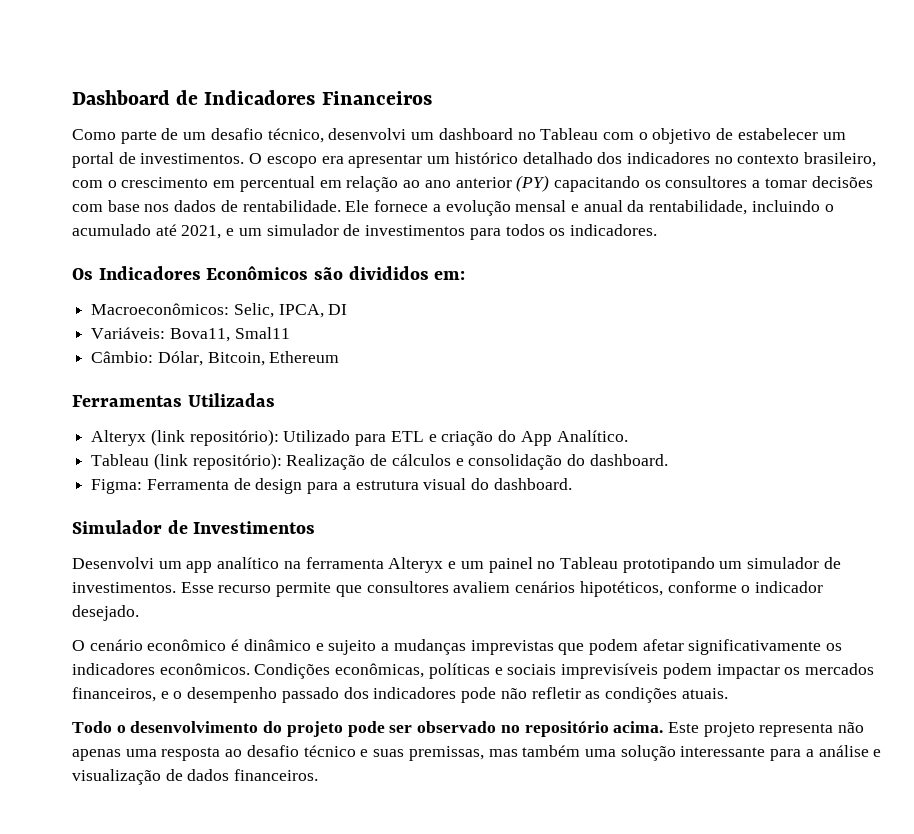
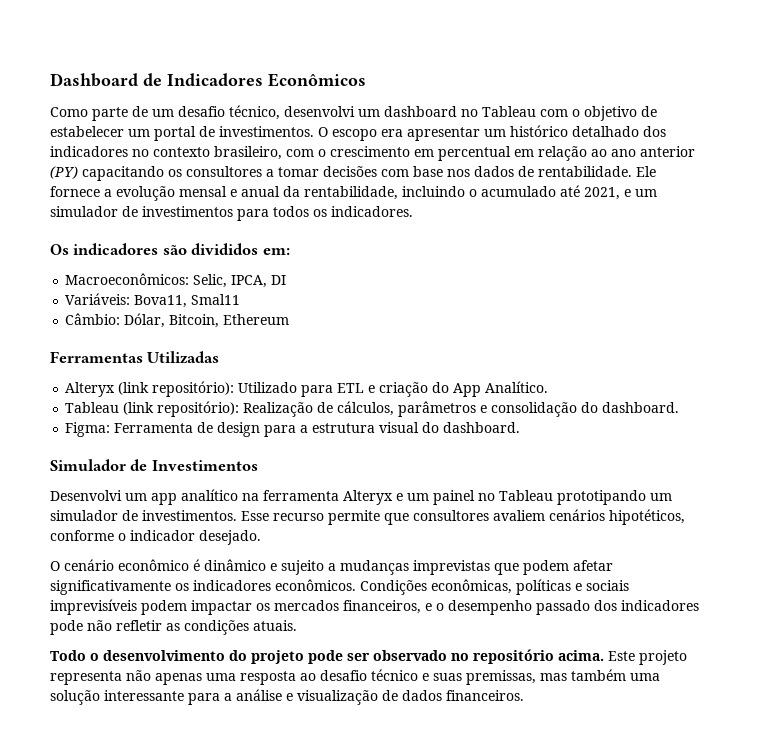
[321,91,432,105] Financeiros -> [268,73,366,87] Econômicos
[98,266,309,280] Indicadores Econômicos -> [73,243,159,255] indicadores
[391,454,451,466] cálculos -> [337,401,477,417] cálculos, parâmetros

